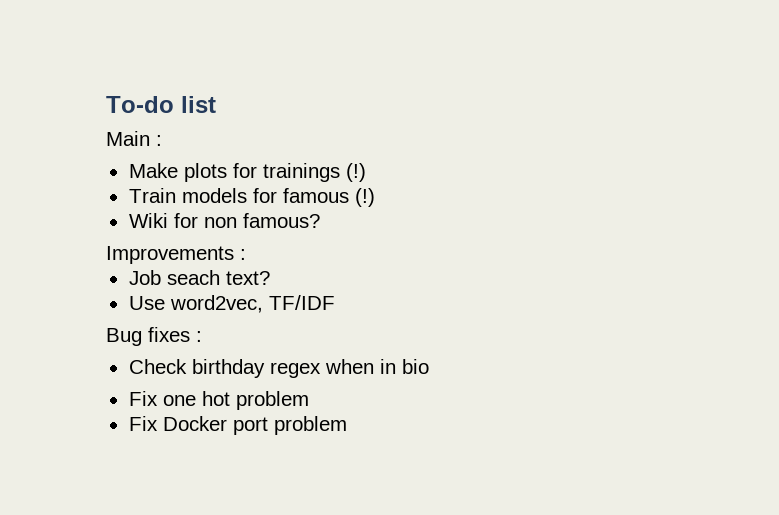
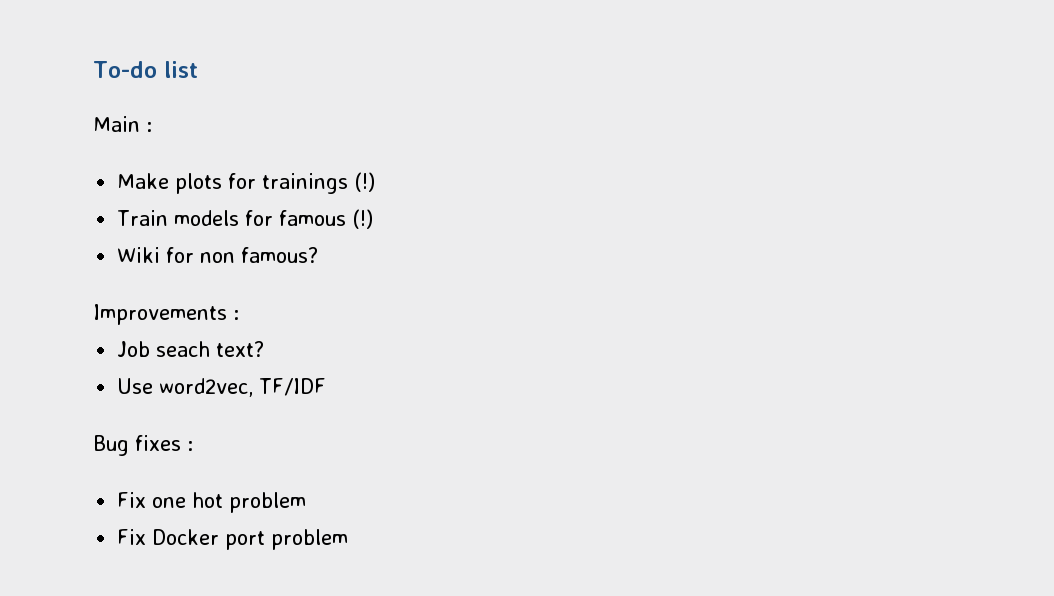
[128,359,429,378] // Check birthday regex when in bio -> (193, 446) none

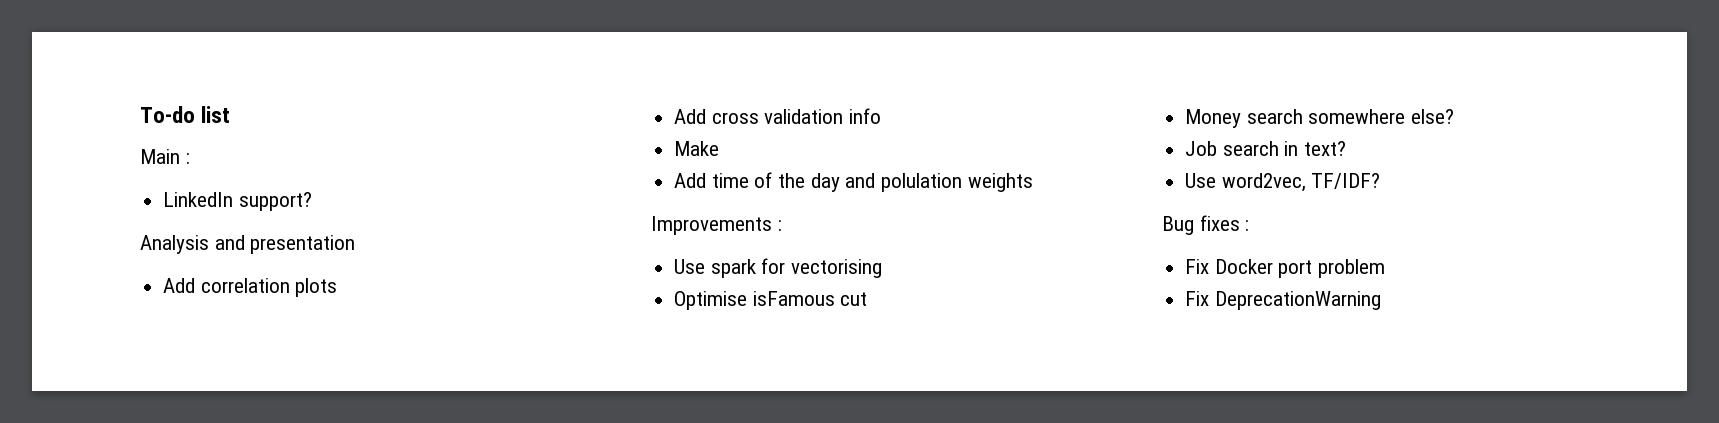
[117,172,376,194] [117,209,374,229] [117,247,319,263] [93,304,239,325] Make plots for trainings (!) // Train models for famous (!) // Wiki for non famous? // Improvements : -> [163,192,312,211] [140,235,356,254] [163,278,338,297] [674,108,882,124] [674,141,720,156] [674,172,1033,192] [651,216,782,235] [674,258,883,278] [674,291,868,310] [1185,109,1455,128] LinkedIn support? // Analysis and presentation // Add correlation plots // Add cross validation info // Make // Add time of the day and polulation weights // Improvements : // Use spark for vectorising // Optimise isFamous cut // Money search somewhere else?
[156,341,211,357] seach -> [1222,141,1299,156] search in
[259,378,327,396] TF/IDF -> [1311,173,1381,189] TF/IDF?
[152,492,224,508] one hot -> [1214,259,1313,278] Docker port
[152,529,349,550] Docker port problem -> [1214,291,1381,310] DeprecationWarning

